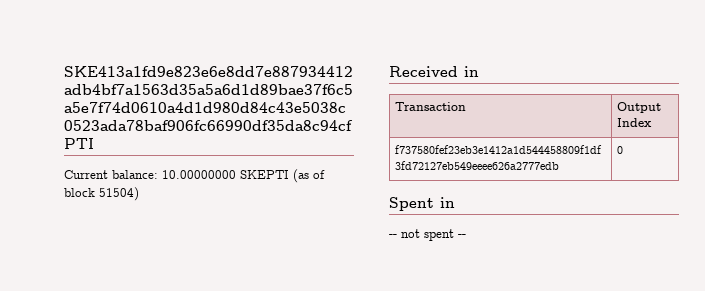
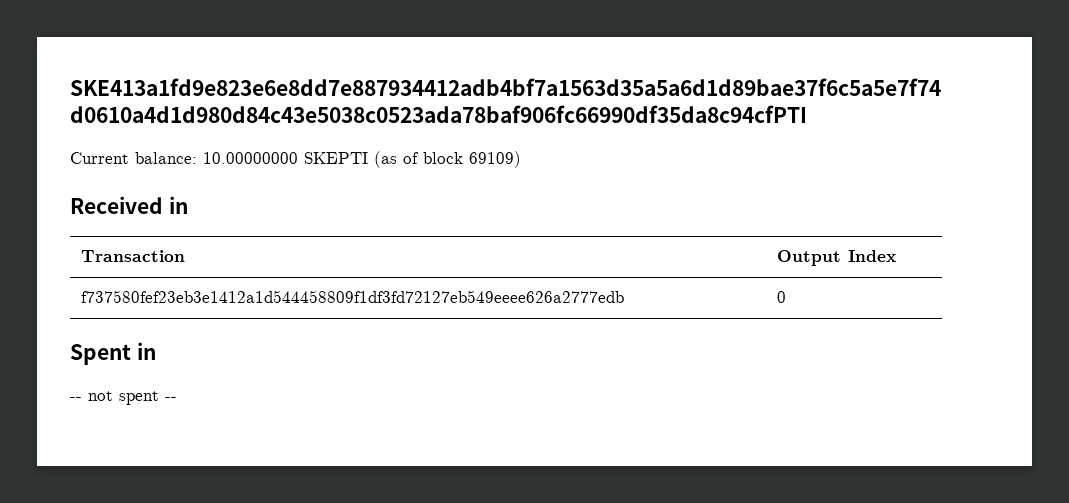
[99,187,139,201] 51504) -> [469,151,521,168] 69109)

